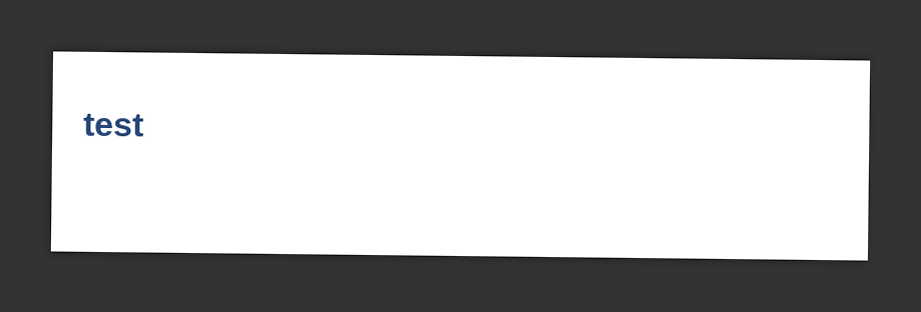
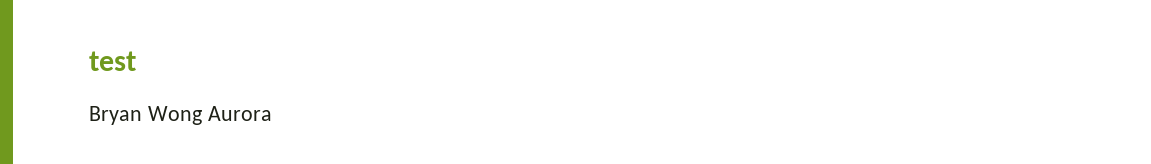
(144, 125) none -> [89,106,272,125] // Bryan Wong Aurora

